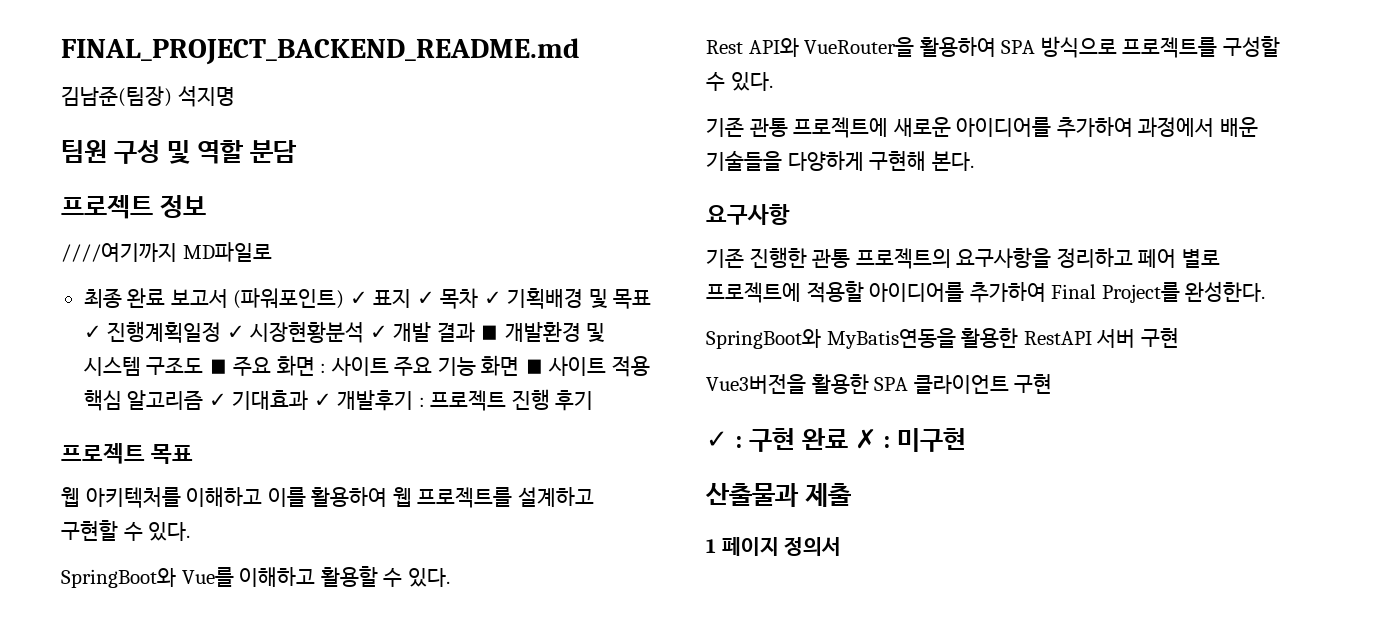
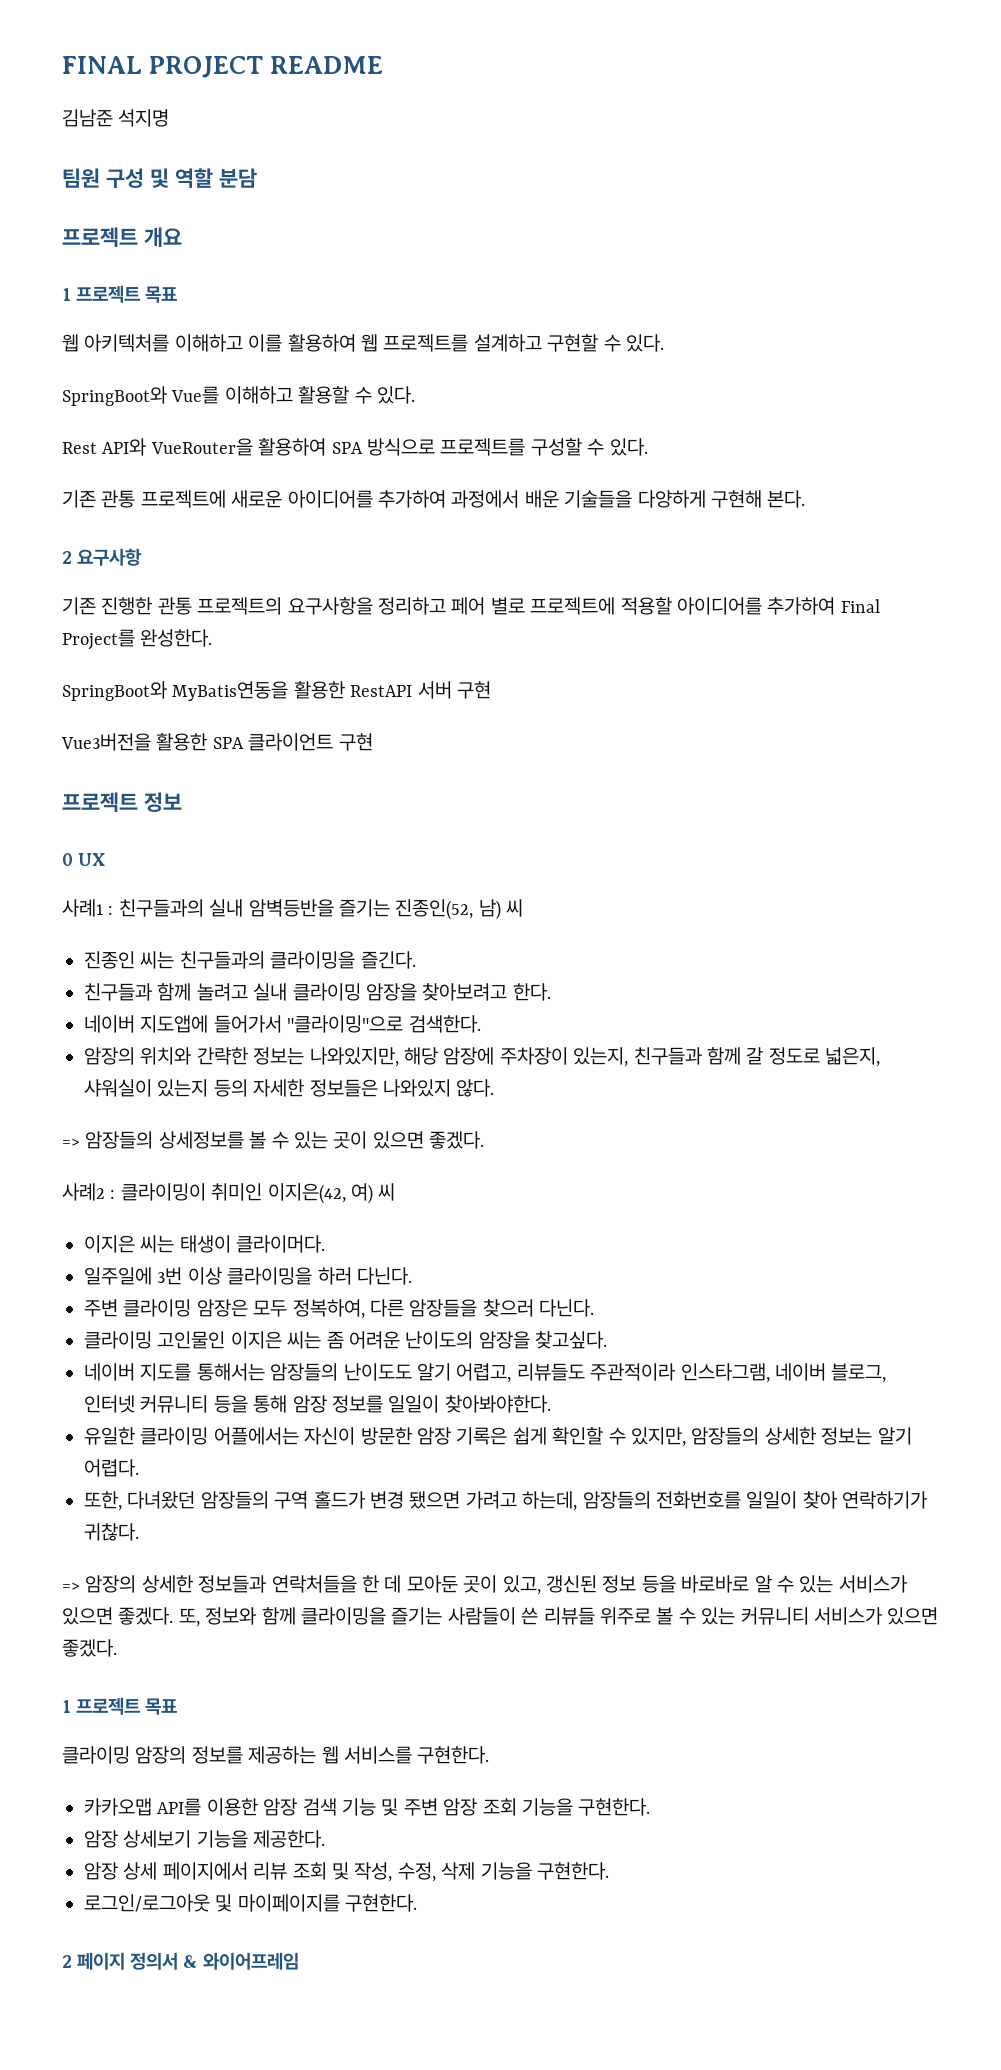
[61,38,580,65] [61,86,172,107] FINAL_PROJECT_BACKEND_README.md // 김남준(팀장) -> [62,56,384,78] [62,109,113,127] FINAL PROJECT README // 김남준
[159,195,206,218] [61,242,272,262] [83,288,652,309] [83,321,606,343] [83,355,650,377] [83,389,594,411] 정보 // ////여기까지 MD파일로 // 최종 완료 보고서 (파워포인트) ✓ 표지 ✓ 목차 ✓ 기획배경 및 목표 ✓ 진행계획일정 ✓ 시장현황분석 ✓ 개발 결과 ◼ 개발환경 및 시스템 구조도 ◼ 주요 화면 : 사이트 주요 기능 화면 ◼ 사이트 적용 핵심 알고리즘 ✓ 기대효과 ✓ 개발후기 : 프로젝트 진행 후기 // -> [144,227,182,247] [62,288,71,301] 개요 // 1
(974, 161) none -> [62,551,72,564] 2
[706,428,967,452] [705,483,851,507] [706,537,842,556] ✓ : 구현 완료 ✗ : 미구현 // 산출물과 제출 // 1 페이지 정의서 -> [62,792,182,812] [62,853,107,866] [62,899,524,920] [84,951,416,969] [84,983,551,1001] [84,1015,481,1033] [84,1047,881,1067] [84,1079,495,1097] [62,1131,485,1149] [62,1183,396,1204] [84,1235,326,1253] [84,1267,412,1285] [84,1299,595,1319] [84,1331,608,1349] [84,1363,887,1383] [84,1395,551,1413] [84,1427,912,1447] [84,1459,139,1477] [84,1490,928,1511] [84,1523,139,1541] [62,1575,907,1595] [62,1607,939,1627] [62,1639,117,1657] [62,1697,178,1715] [62,1746,490,1764] [84,1798,651,1816] [84,1830,326,1848] [84,1862,609,1882] [84,1894,418,1912] [62,1952,299,1970] 프로젝트 정보 // 0 UX // 사례1 : 친구들과의 실내 암벽등반을 즐기는 진종인(52, 남) 씨 // 진종인 씨는 친구들과의 클라이밍을 즐긴다. // 친구들과 함께 놀려고 실내 클라이밍 암장을 찾아보려고 한다. // 네이버 지도앱에 들어가서 "클라이밍"으로 검색한다. // 암장의 위치와 간략한 정보는 나와있지만, 해당 암장에 주차장이 있는지, 친구들과 함께 갈 정도로 넓은지, 샤워실이 있는지 등의 자세한 정보들은 나와있지 않다. // => 암장들의 상세정보를 볼 수 있는 곳이 있으면 좋겠다. // 사례2 : 클라이밍이 취미인 이지은(42, 여) 씨 // 이지은 씨는 태생이 클라이머다. // 일주일에 3번 이상 클라이밍을 하러 다닌다. // 주변 클라이밍 암장은 모두 정복하여, 다른 암장들을 찾으러 다닌다. // 클라이밍 고인물인 이지은 씨는 좀 어려운 난이도의 암장을 찾고싶다. // 네이버 지도를 통해서는 암장들의 난이도도 알기 어렵고, 리뷰들도 주관적이라 인스타그램, 네이버 블로그, 인터넷 커뮤니티 등을 통해 암장 정보를 일일이 찾아봐야한다. // 유일한 클라이밍 어플에서는 자신이 방문한 암장 기록은 쉽게 확인할 수 있지만, 암장들의 상세한 정보는 알기 어렵다. // 또한, 다녀왔던 암장들의 구역 홀드가 변경 됐으면 가려고 하는데, 암장들의 전화번호를 일일이 찾아 연락하기가 귀찮다. // => 암장의 상세한 정보들과 연락처들을 한 데 모아둔 곳이 있고, 갱신된 정보 등을 바로바로 알 수 있는 서비스가 있으면 좋겠다. 또, 정보와 함께 클라이밍을 즐기는 사람들이 쓴 리뷰들 위주로 볼 수 있는 커뮤니티 서비스가 있으면 좋겠다. // 1 프로젝트 목표 // 클라이밍 암장의 정보를 제공하는 웹 서비스를 구현한다. // 카카오맵 API를 이용한 암장 검색 기능 및 주변 암장 조회 기능을 구현한다. // 암장 상세보기 기능을 제공한다. // 암장 상세 페이지에서 리뷰 조회 및 작성, 수정, 삭제 기능을 구현한다. // 로그인/로그아웃 및 마이페이지를 구현한다. // 2 페이지 정의서 & 와이어프레임

